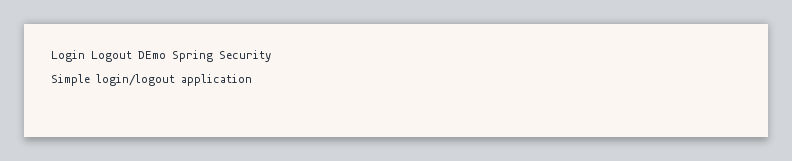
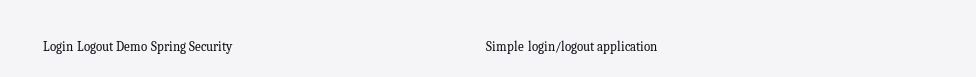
[138,51,166,59] DEmo -> [116,41,148,51] Demo

